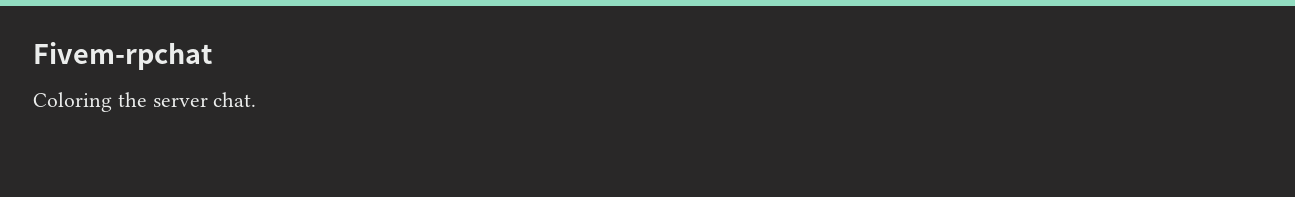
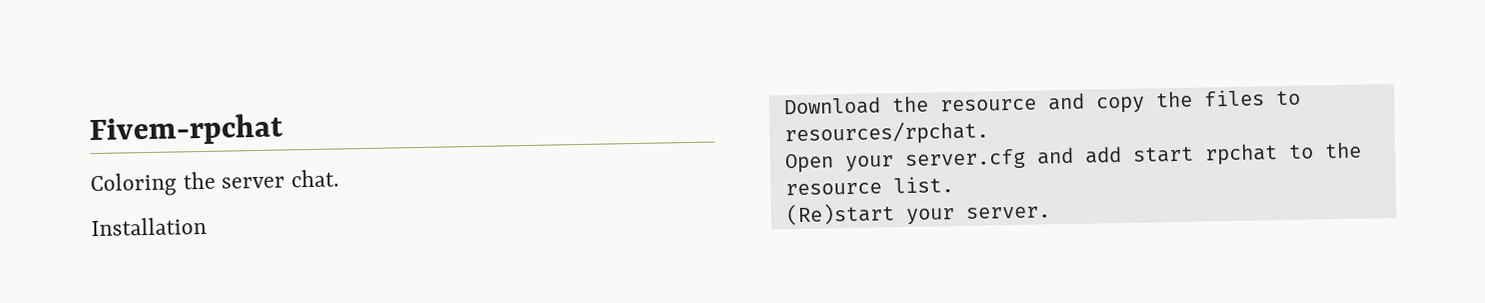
(257, 99) none -> [91,216,207,237] [783,89,1301,116] [783,120,989,147] [784,141,1362,174] [784,176,954,196] [784,202,1051,226] // Installation // Download the resource and copy the files to resources/rpchat. // Open your server.cfg and add start rpchat to the resource list. // (Re)start your server.

